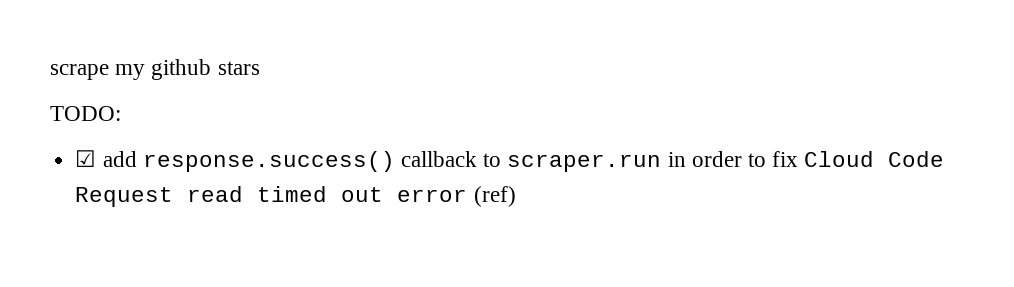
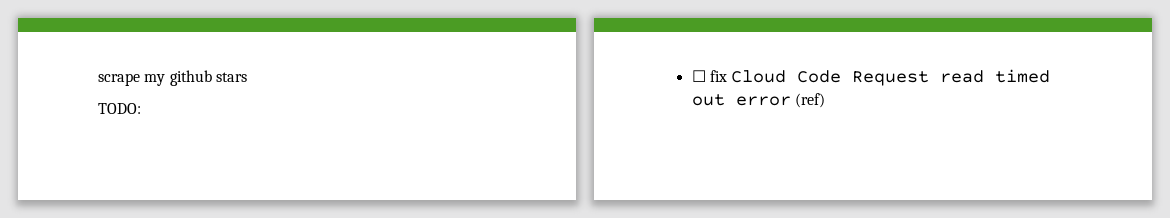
[75,150,766,172] ☑ add response.success() callback to scraper.run in order to -> [691,70,706,82] ☐

